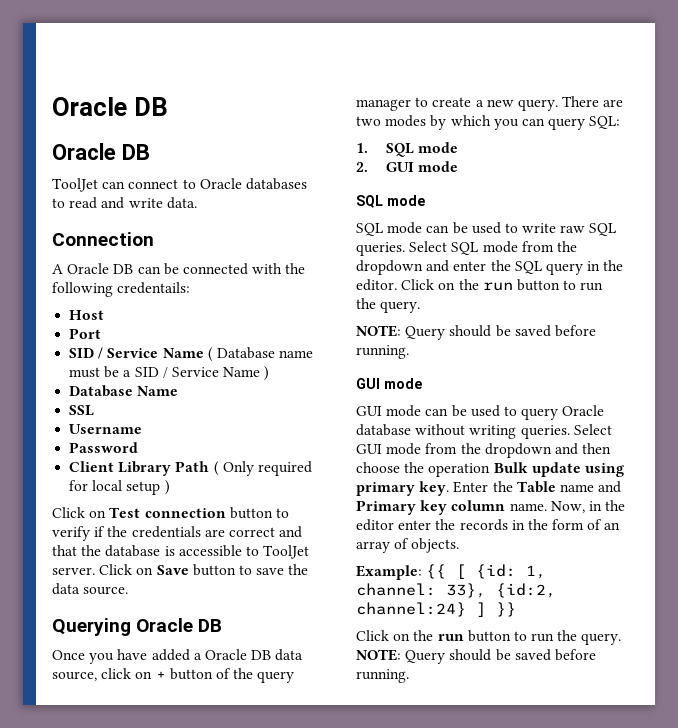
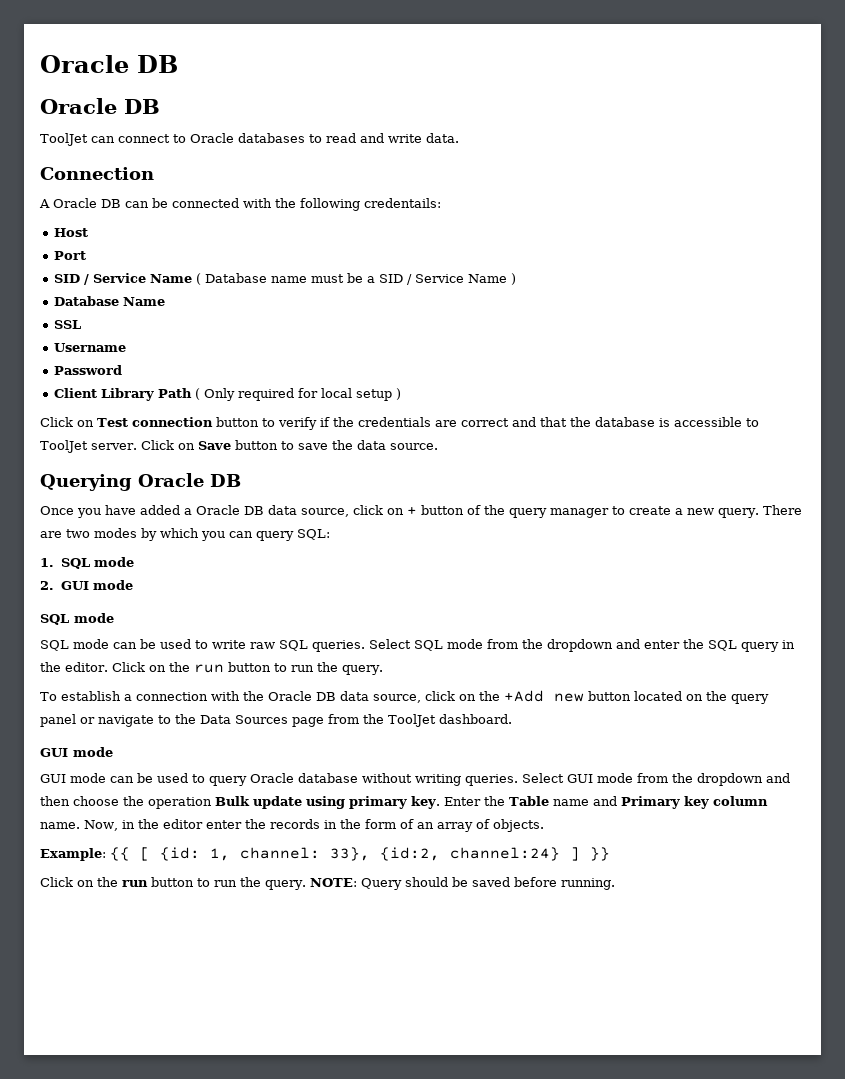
[356,325,596,340] [356,345,409,359] NOTE: Query should be saved before running. -> [40,690,769,704] [40,714,512,727] To establish a connection with the Oracle DB data source, click on the +Add new button located on the query panel or navigate to the Data Sources page from the ToolJet dashboard.

